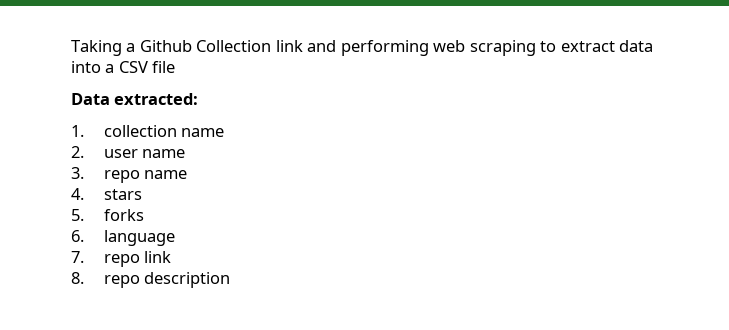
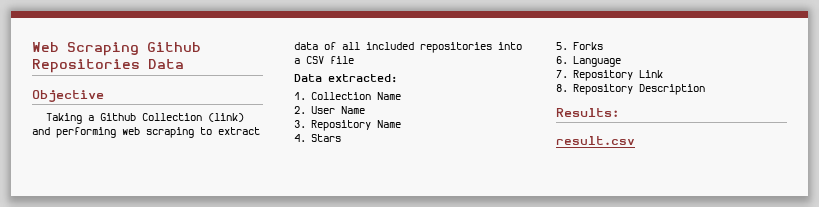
(71, 48) none -> [32,42,201,56] [32,59,184,73] [32,90,104,102] Web Scraping Github Repositories Data // Objective //
[275,40,303,52] link -> [208,113,245,122] (link)
(654, 46) none -> [324,42,492,53] of all included repositories
[103,125,225,137] collection name -> [311,92,402,100] Collection Name
[103,149,186,158] user name -> [311,106,366,114] User Name
[103,170,188,183] repo name -> [311,120,402,131] Repository Name
[103,189,142,200] stars -> [311,134,342,142] Stars
[103,209,144,221] forks -> [573,42,604,50] Forks
[103,230,175,246] language -> [573,56,622,67] Language
[103,251,172,267] repo link -> [573,70,664,81] Repository Link
[103,272,231,288] repo description -> [573,84,706,95] [556,108,619,117] [556,136,635,145] Repository Description // Results: // result.csv

